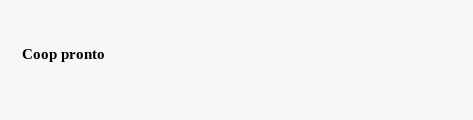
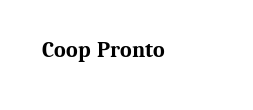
[61,50,106,62] pronto -> [96,42,165,57] Pronto

